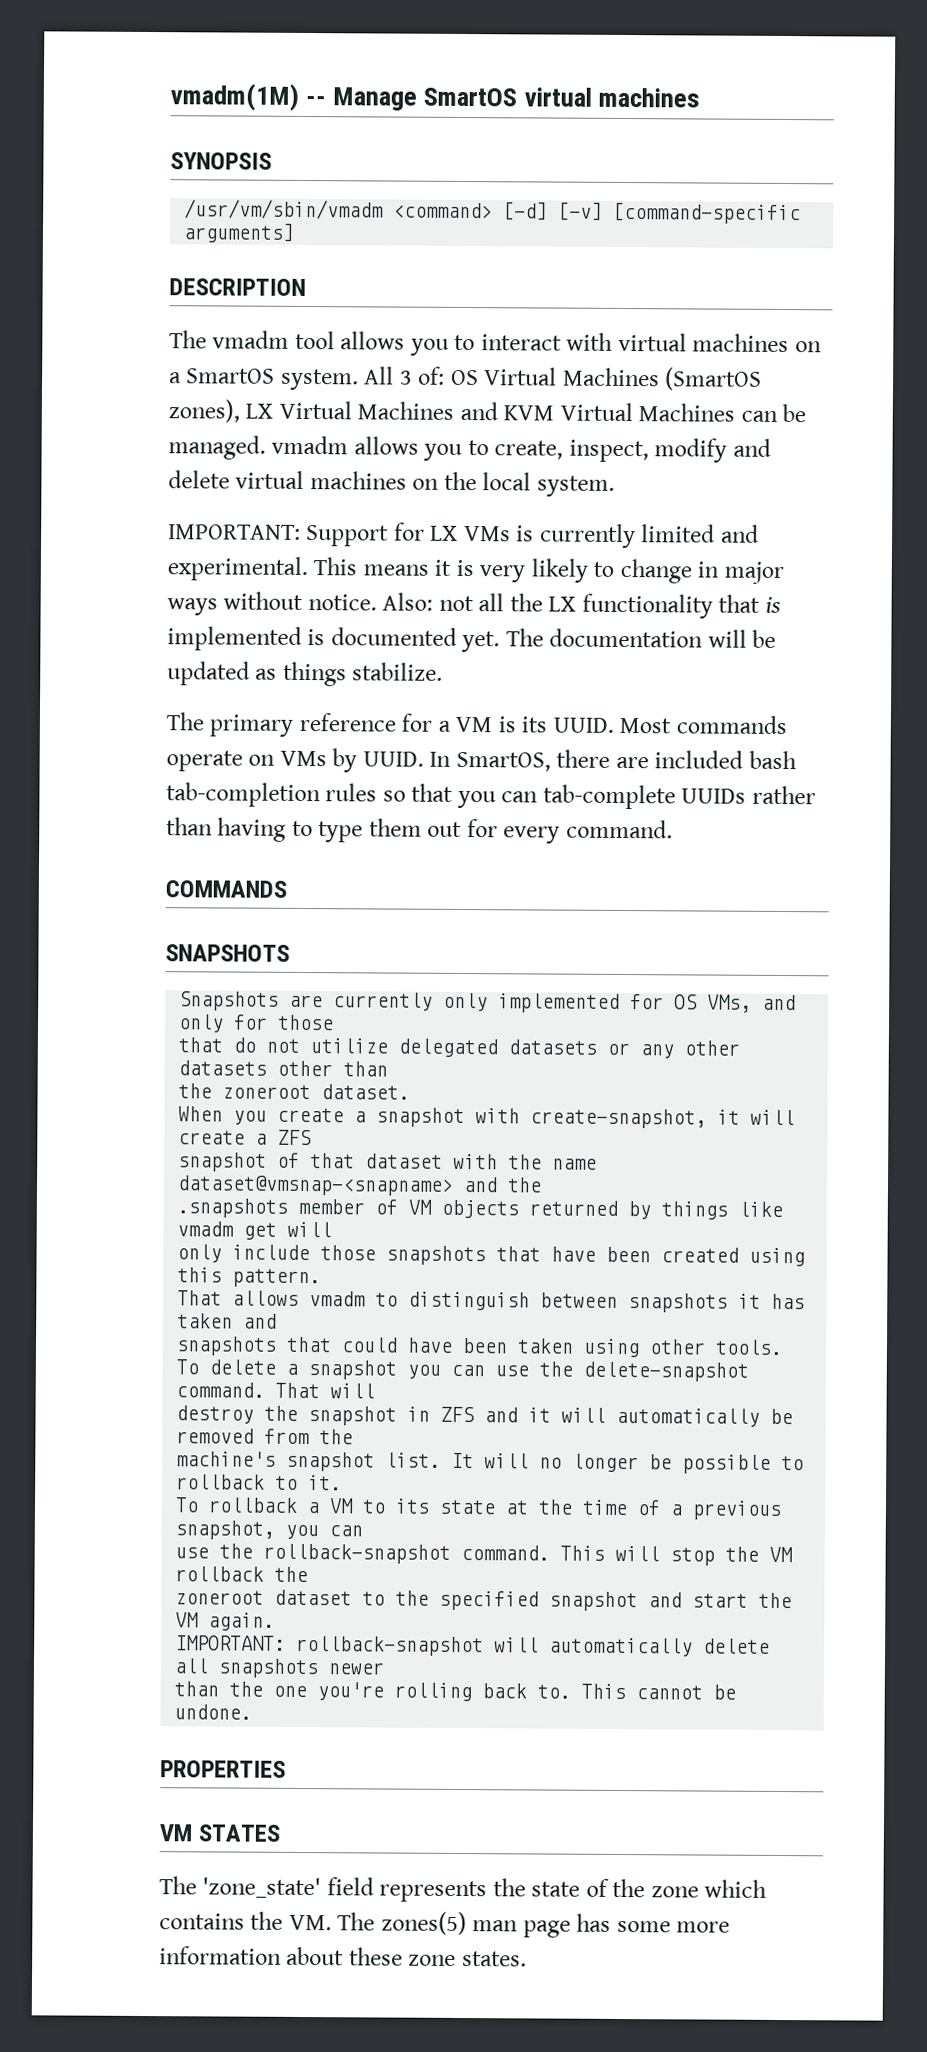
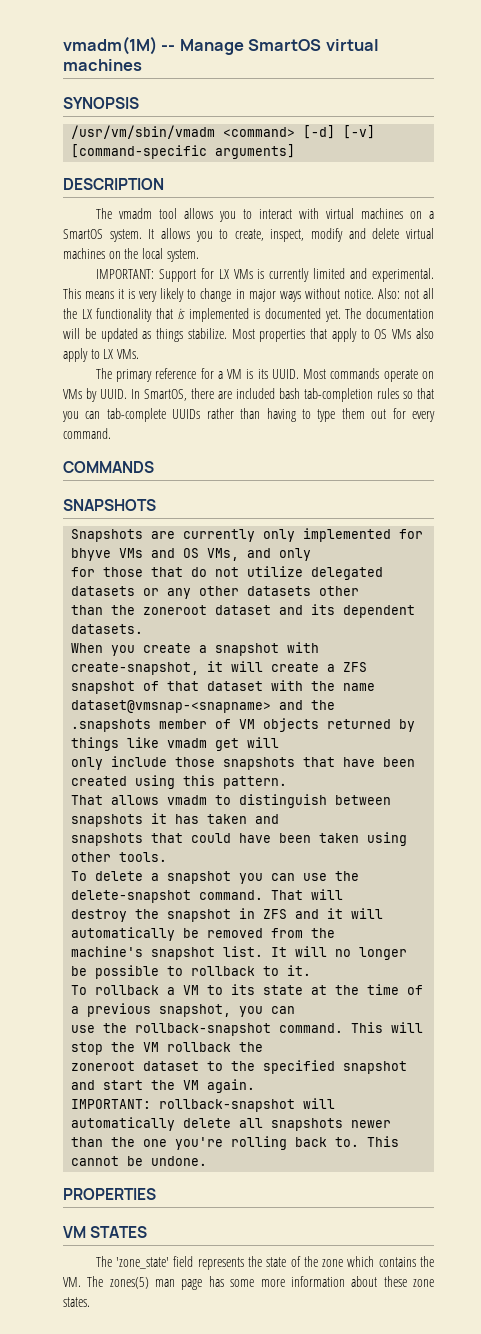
[364,366,763,391] [168,399,807,423] [168,435,349,460] All 3 of: OS Virtual Machines (SmartOS zones), LX Virtual Machines and KVM Virtual Machines can be managed. vmadm -> [148,229,155,239] It
(444, 671) none -> [231,328,435,342] [63,348,139,362] Most properties that apply to OS VMs also apply to LX VMs.
(665, 1002) none -> [71,548,176,561] bhyve VMs and
(225, 1023) none -> (312, 554) //
(335, 1022) // -> (144, 572) none
[343,1061,389,1077] than // -> [71,605,104,615] // than
[321,1084,411,1100] dataset. -> [215,604,416,618] [71,624,144,634] dataset and its dependent datasets.

